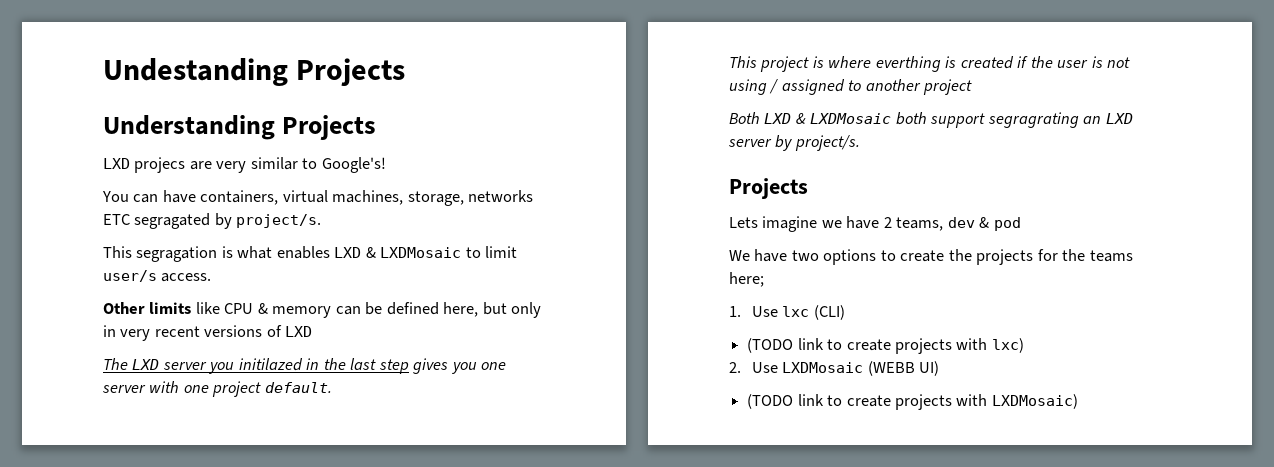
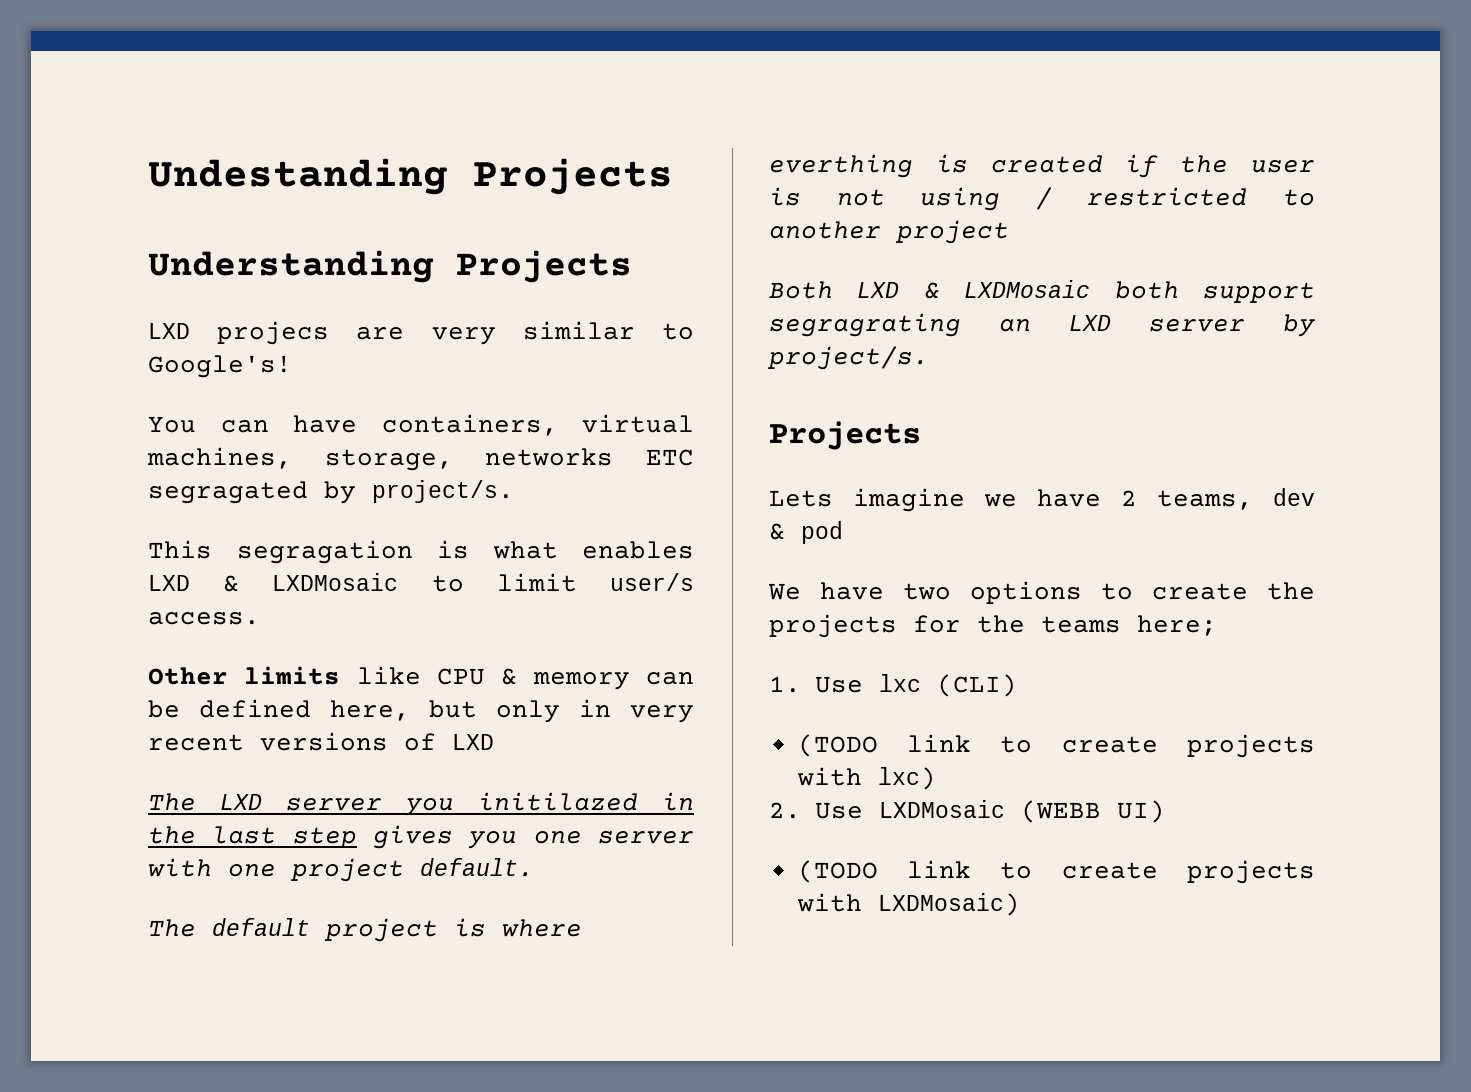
[729,56,757,68] This -> [148,918,310,937] The default
[781,79,845,95] assigned -> [1087,187,1248,206] restricted

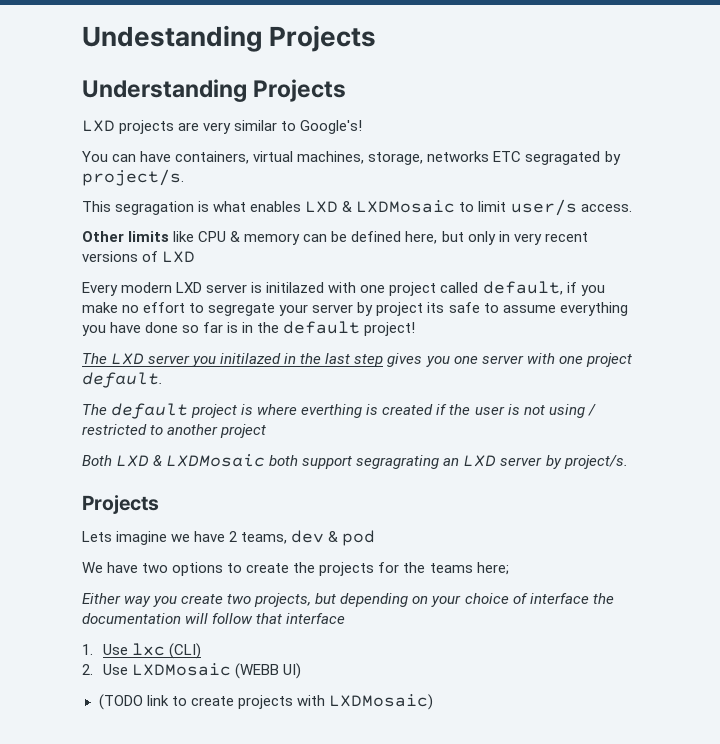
[217,321,330,345] projecs -> [119,120,175,134] projects
(494, 742) none -> [82,281,605,296] [82,302,628,316] [82,321,416,336] // Every modern LXD server is initilazed with one project called default, if you make no effort to segregate your server by project its safe to assume everything you have done so far is in the default project!
[769,674,1017,697] [797,734,1315,758] [796,767,936,790] 1. Use lxc (CLI) // (TODO link to create projects with lxc) -> [82,593,614,607] [82,613,346,624] [82,643,201,659] Either way you create two projects, but depending on your choice of interface the documentation will follow that interface // 1. Use lxc (CLI)

